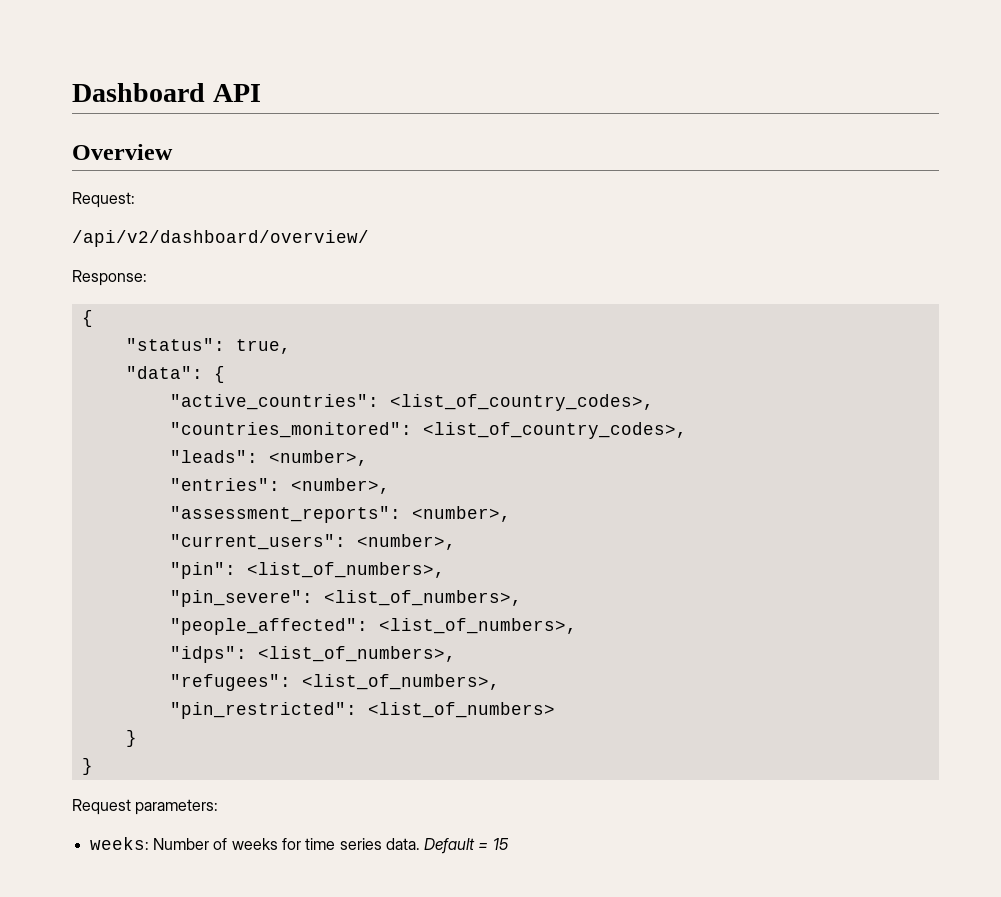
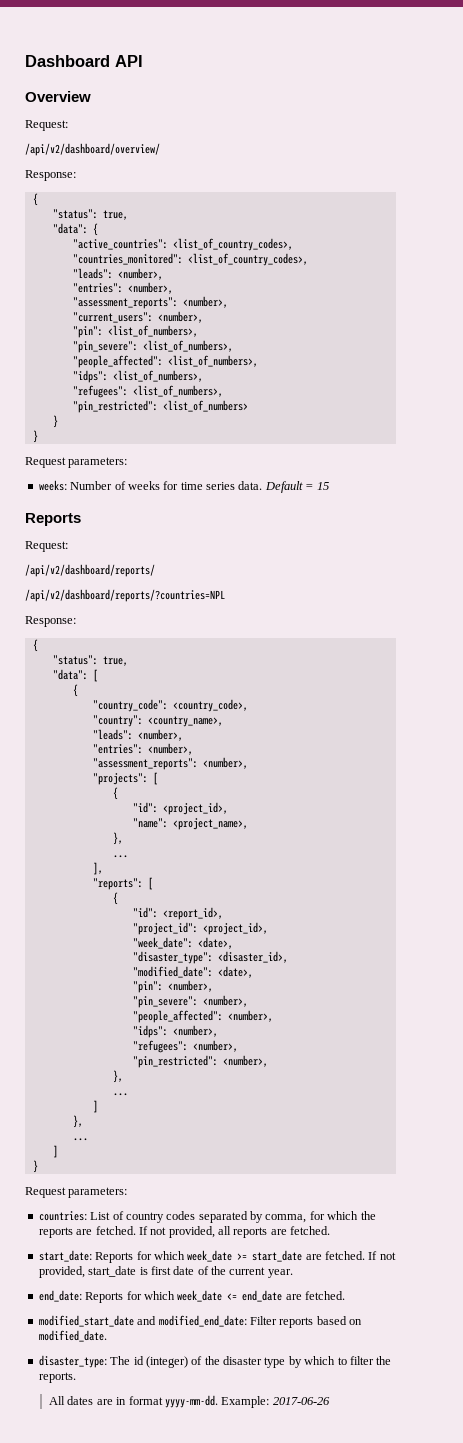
(509, 844) none -> [25,513,81,526] [25,541,68,552] [25,564,155,577] [25,589,225,602] [25,616,76,627] [32,639,38,652] [52,655,128,666] [52,669,98,682] [72,684,78,697] [92,699,248,712] [92,715,223,727] [92,729,183,741] [92,743,193,755] [92,757,248,770] [92,772,158,785] [112,787,118,800] [132,802,228,815] [132,818,248,830] [112,832,123,845] [112,855,128,858] [92,862,103,875] [92,877,153,890] [112,892,118,905] [132,907,223,920] [132,922,268,935] [132,937,233,949] [132,951,288,964] [132,966,253,978] [132,980,213,993] [132,995,248,1008] [132,1010,273,1023] [132,1025,218,1038] [132,1040,238,1053] [132,1055,268,1068] [112,1070,123,1083] [112,1093,128,1096] [92,1100,98,1113] [72,1115,83,1128] [72,1138,88,1141] [52,1145,58,1158] [32,1160,38,1173] [25,1187,128,1198] [38,1211,376,1223] [38,1226,331,1238] [38,1250,396,1263] [38,1266,293,1278] [38,1290,345,1303] [38,1315,362,1328] [38,1330,107,1342] [38,1355,392,1368] [38,1372,76,1383] [49,1395,330,1408] // Reports // Request: // /api/v2/dashboard/reports/ // /api/v2/dashboard/reports/?countries=NPL // Response: // { // "status": true, // "data": [ // { // "country_code": <country_code>, // "country": <country_name>, // "leads": <number>, // "entries": <number>, // "assessment_reports": <number>, // "projects": [ // { // "id": <project_id>, // "name": <project_name>, // }, // ... // ], // "reports": [ // { // "id": <report_id>, // "project_id": <project_id>, // "week_date": <date>, // "disaster_type": <disaster_id>, // "modified_date": <date>, // "pin": <number>, // "pin_severe": <number>, // "people_affected": <number>, // "idps": <number>, // "refugees": <number>, // "pin_restricted": <number>, // }, // ... // ] // }, // ... // ] // } // Request parameters: // countries: List of country codes separated by comma, for which the reports are fetched. If not provided, all reports are fetched. // start_date: Reports for which week_date >= start_date are fetched. If not provided, start_date is first date of the current year. // end_date: Reports for which week_date <= end_date are fetched. // modified_start_date and modified_end_date: Filter reports based on modified_date. // disaster_type: The id (integer) of the disaster type by which to filter the reports. // All dates are in format yyyy-mm-dd. Example: 2017-06-26

